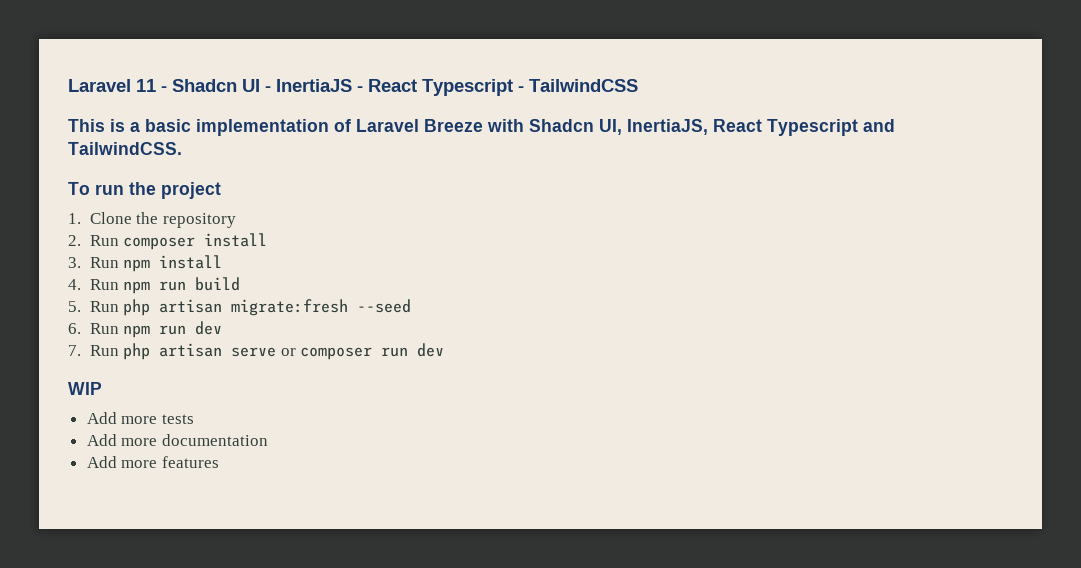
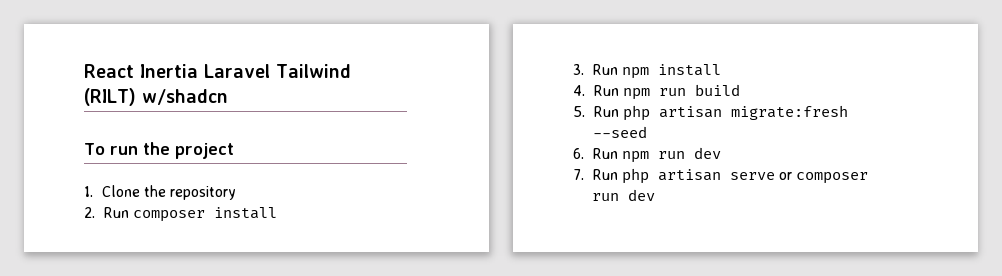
[68,79,638,96] [68,119,895,136] [68,142,182,155] Laravel 11 - Shadcn UI - InertiaJS - React Typescript - TailwindCSS // This is a basic implementation of Laravel Breeze with Shadcn UI, InertiaJS, React Typescript and TailwindCSS. -> [84,64,351,78] [84,88,228,106] React Inertia Laravel Tailwind (RILT) w/shadcn
[68,382,102,395] [86,412,194,424] [86,434,268,446] [86,456,219,468] // WIP // Add more tests // Add more documentation // Add more features -> (655, 195) none

